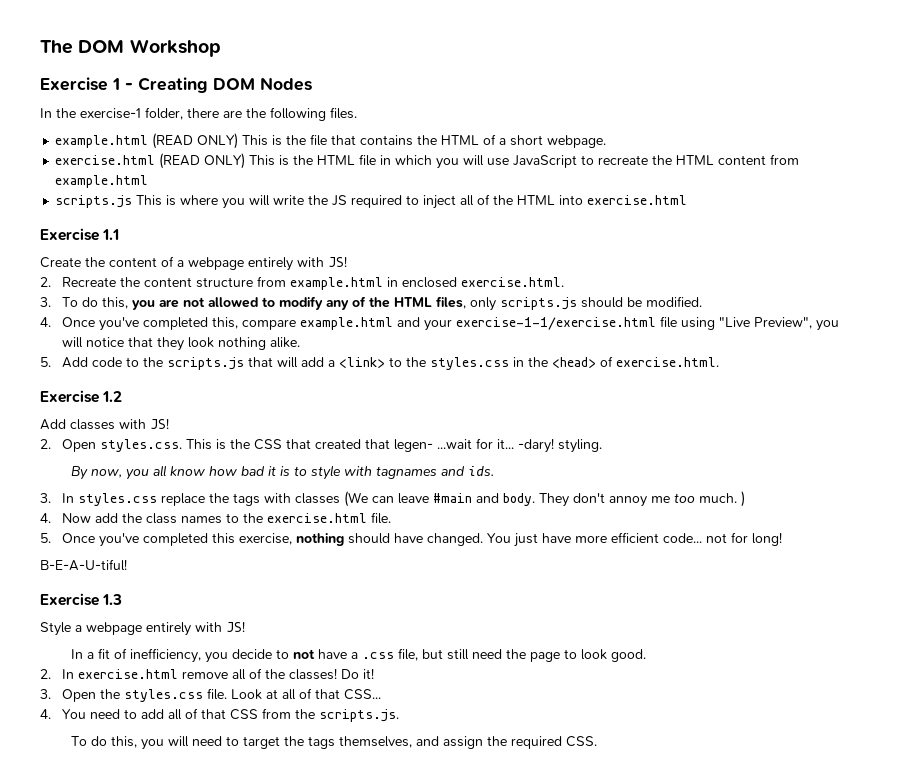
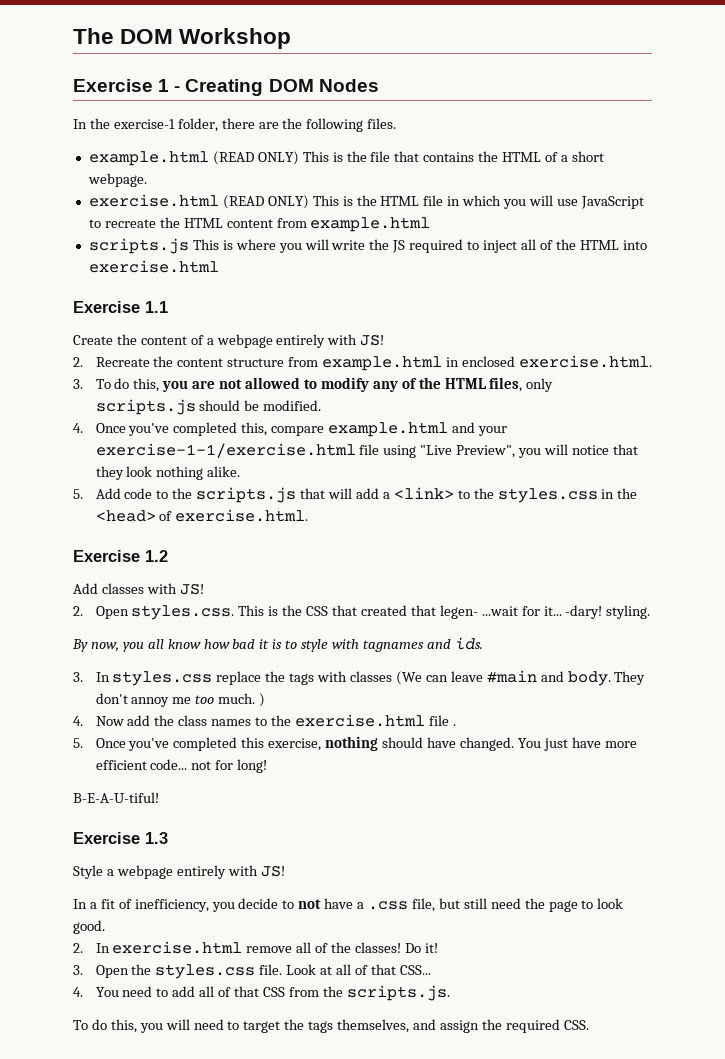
[371,512,392,524] file. -> [428,715,456,726] file .

